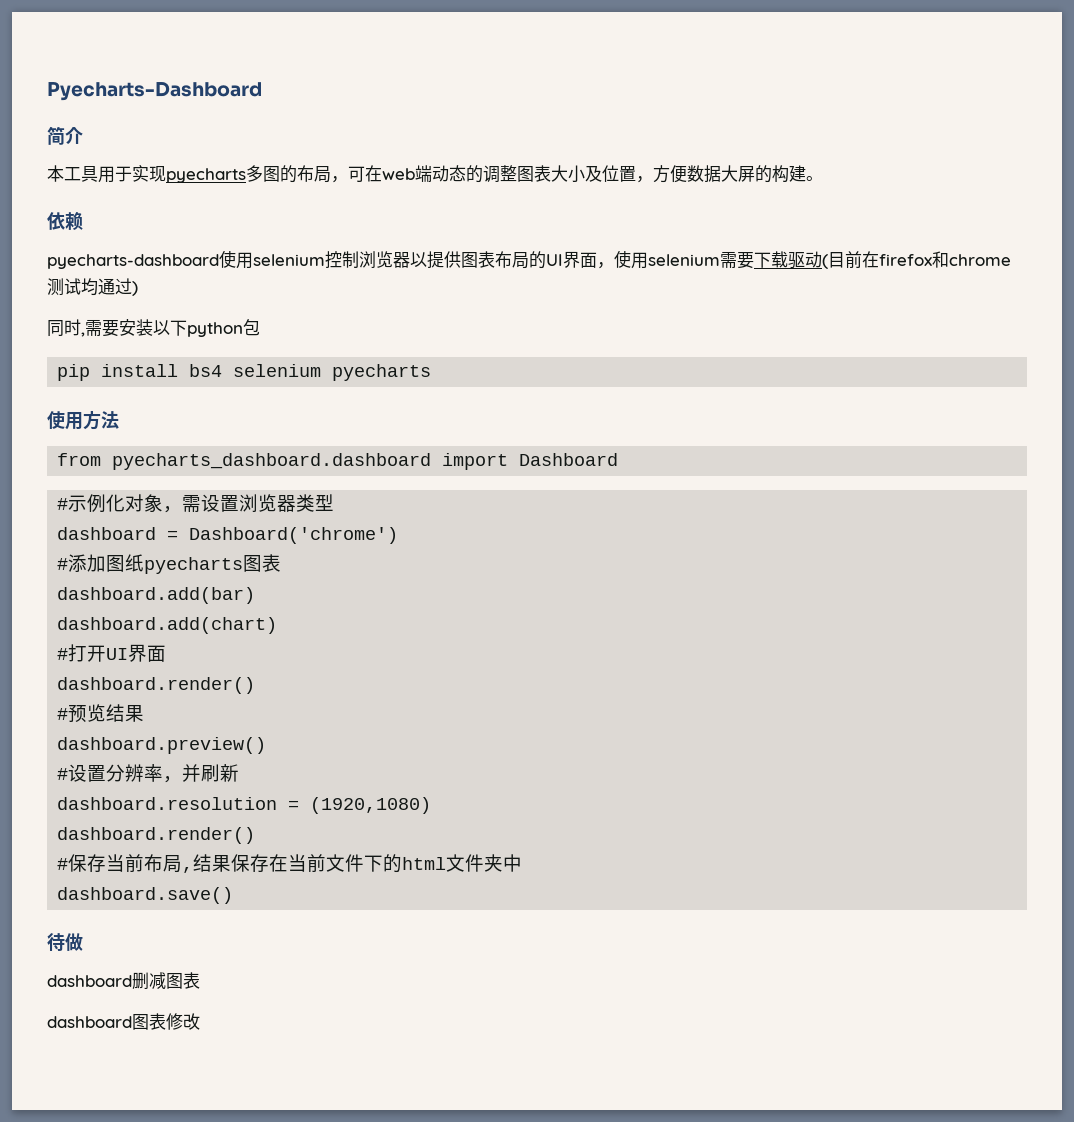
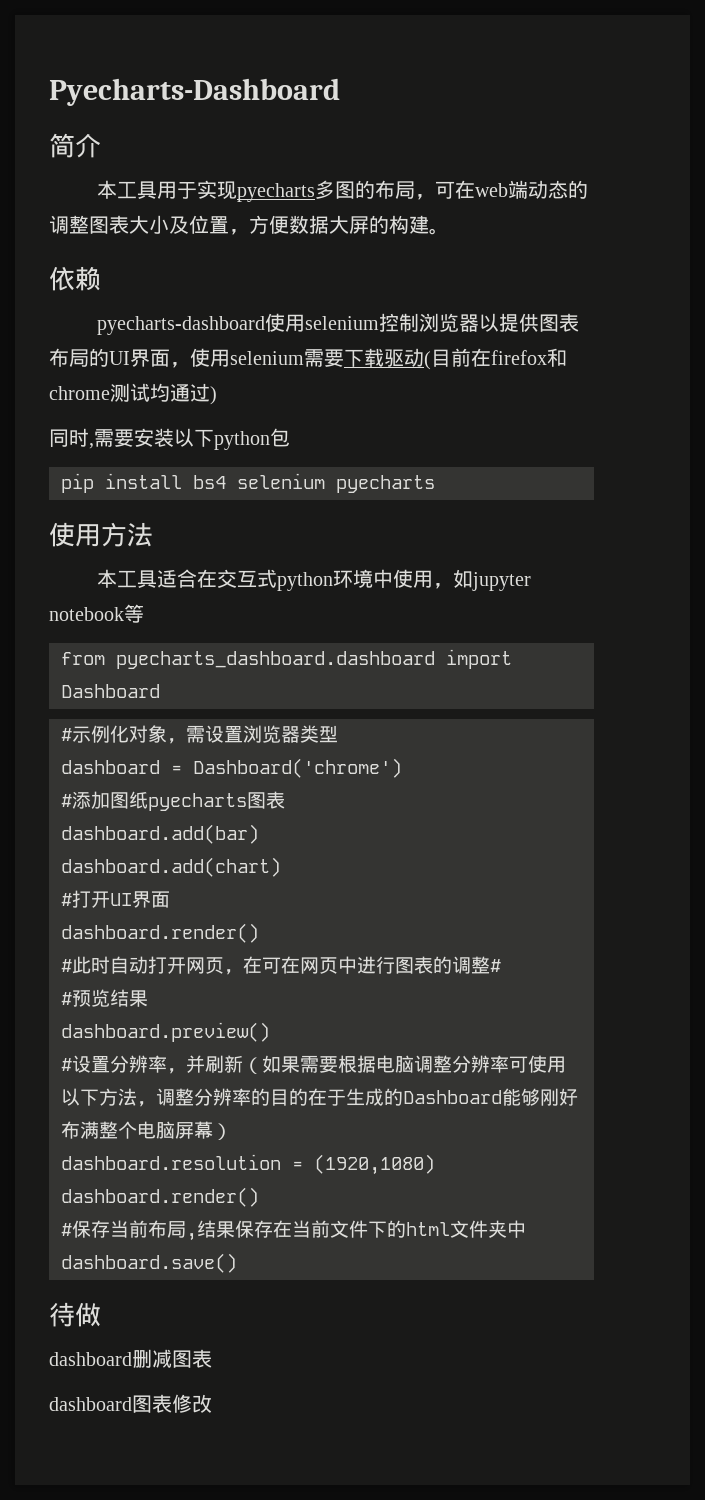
(119, 420) none -> [96,569,531,591] [49,604,144,623] // 本工具适合在交互式python环境中使用，如jupyter notebook等
(256, 685) none -> [61,956,501,975] // #此时自动打开网页，在可在网页中进行图表的调整#
(240, 773) none -> [243,1055,566,1074] [61,1088,578,1107] [61,1121,232,1140] （如果需要根据电脑调整分辨率可使用以下方法，调整分辨率的目的在于生成的Dashboard能够刚好布满整个电脑屏幕）

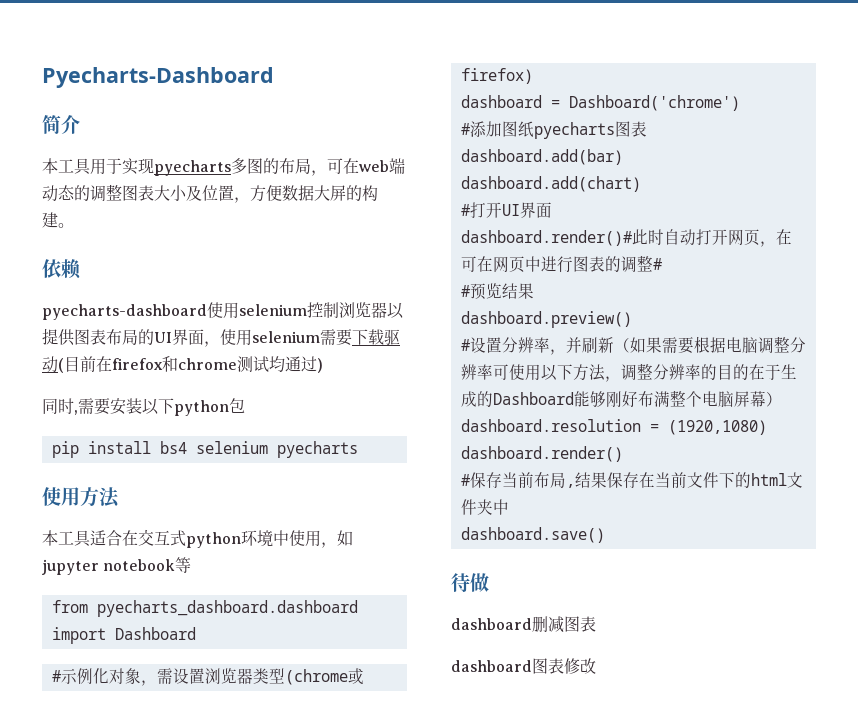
(338, 734) none -> [284,668,364,685] [460,68,533,84] (chrome或firefox)
[61,923,259,943] [61,959,72,972] dashboard.render() // # -> [460,230,632,246] dashboard.render()#

